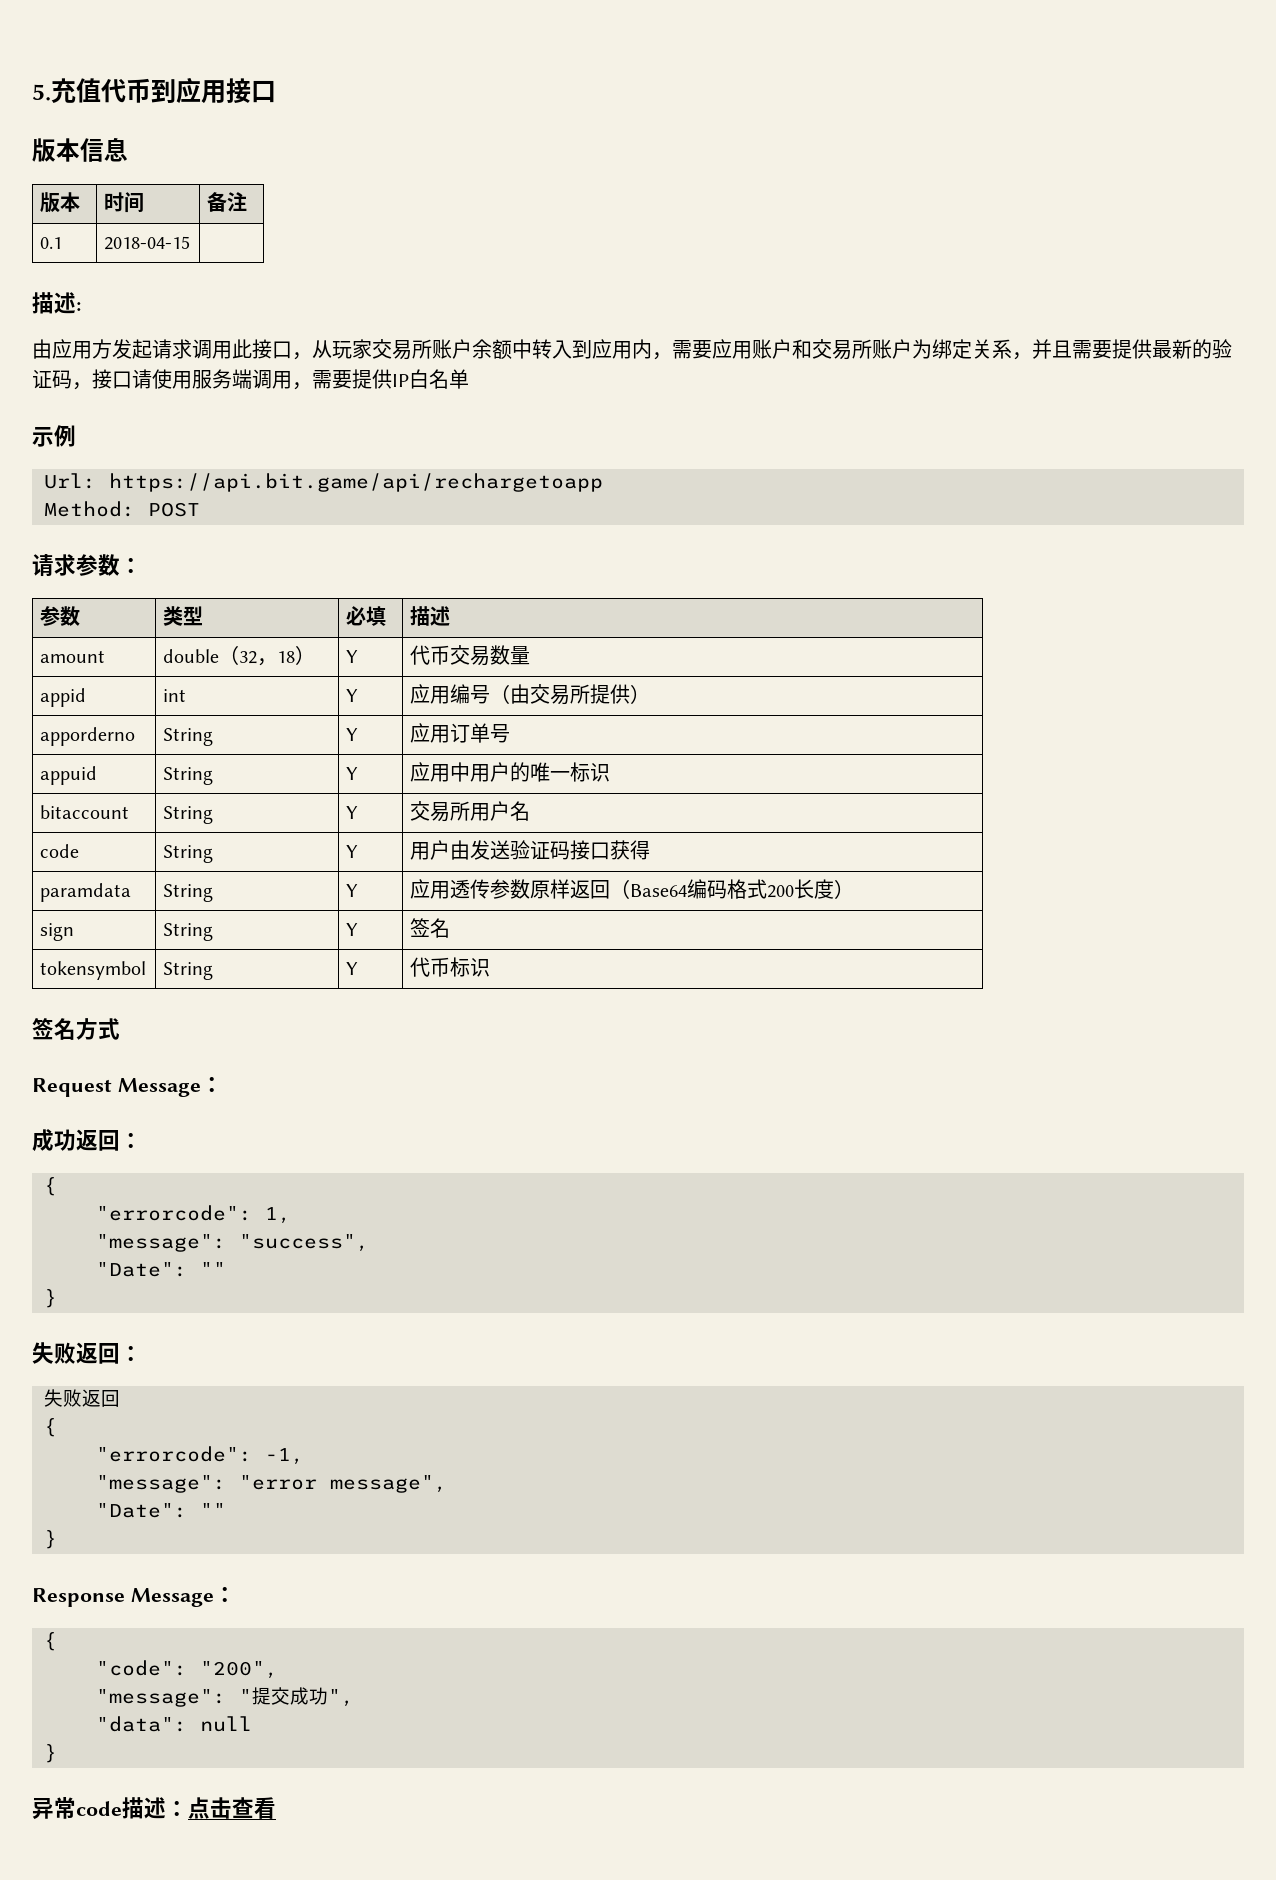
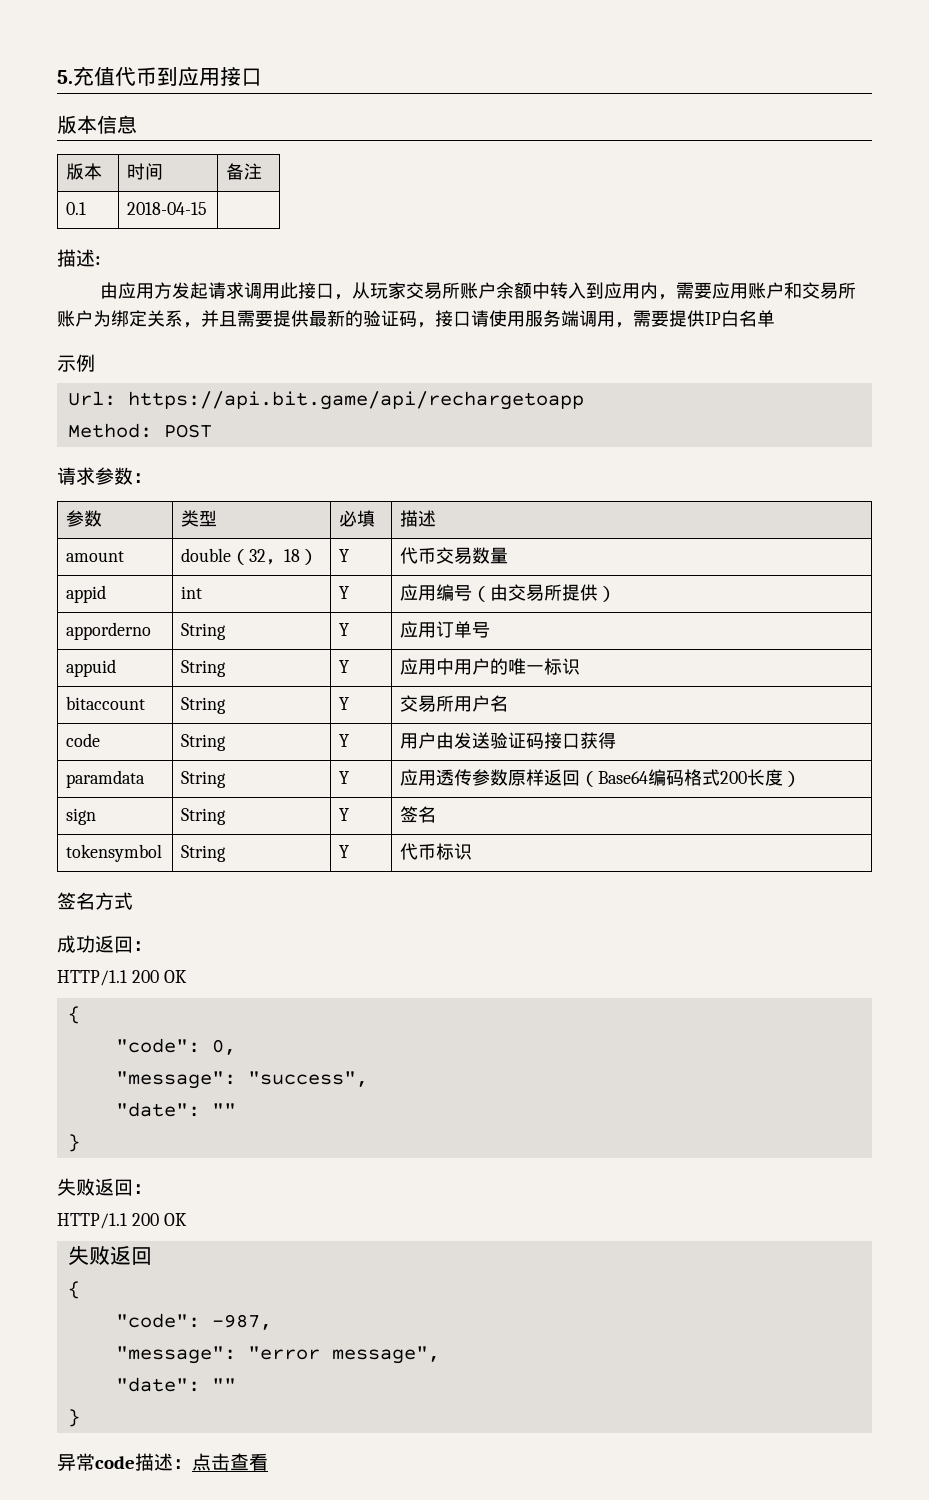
[32,1076,223,1097] // Request Message： -> (133, 901) none
[44,1177,57,1196] [96,1205,291,1224] // { // "errorcode": 1, -> [57,970,187,986] [67,1006,80,1024] [115,1038,236,1055] // HTTP/1.1 200 OK // { // "code": 0,
[96,1262,187,1277] "Date": -> [115,1102,200,1117] "date":
(142, 1353) none -> [57,1213,187,1229] // HTTP/1.1 200 OK
[96,1446,304,1465] "errorcode": -1, -> [115,1313,272,1330] "code": -987,
[96,1503,226,1518] [44,1530,57,1549] [32,1586,236,1607] [44,1632,57,1651] [96,1660,278,1679] [96,1687,354,1707] [96,1716,252,1732] [44,1744,57,1763] "Date": "" // } // Response Message： // { // "code": "200", // "message": "提交成功", // "data": null // } -> [115,1377,236,1392] [67,1409,80,1427] "date": "" // }

